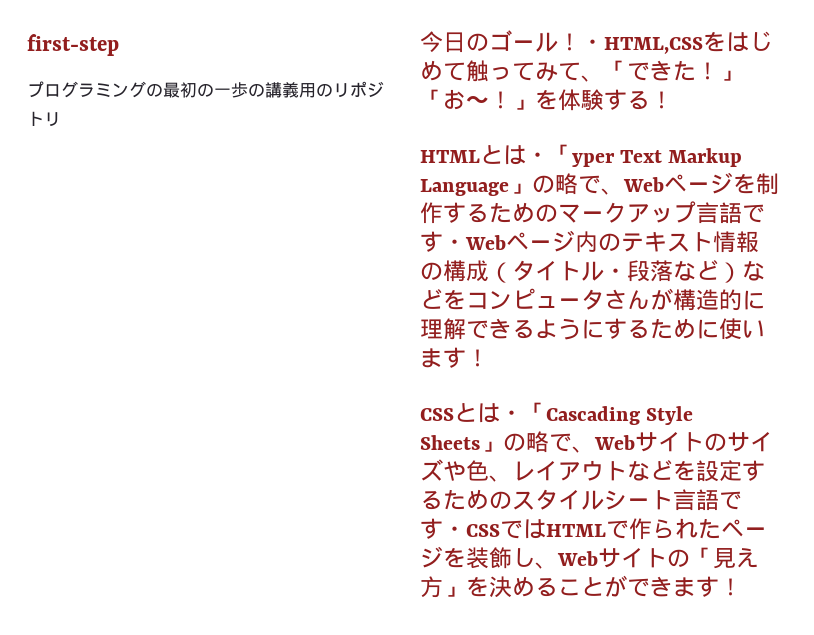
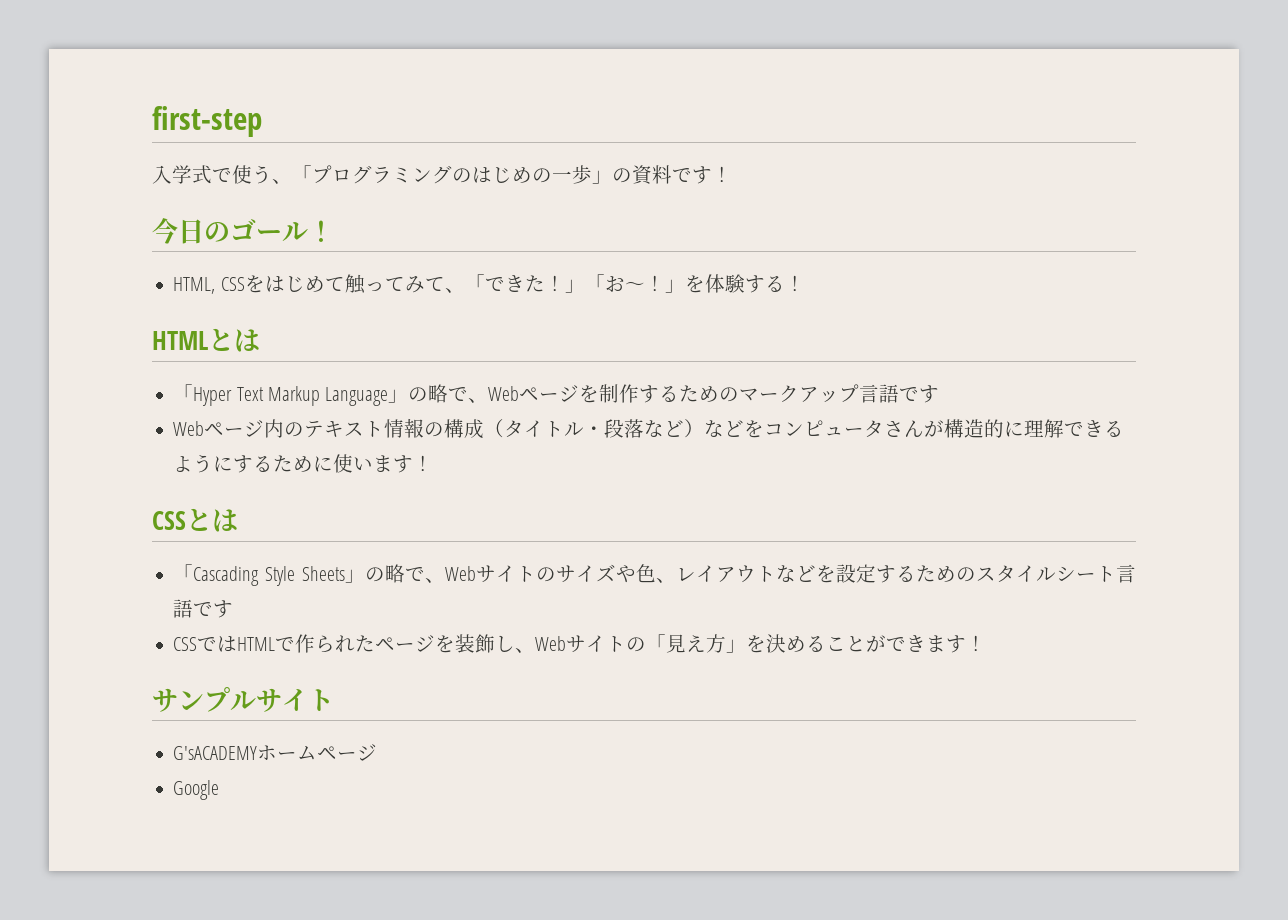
[27,81,384,98] [27,111,61,127] プログラミングの最初の一歩の講義用のリポジトリ -> [152,165,732,185] 入学式で使う、「プログラミングのはじめの一歩」の資料です！
[581,37,703,54] ・HTML,CSS -> [173,277,245,294] // HTML, CSS
[526,144,615,167] ・「yper -> [173,384,233,406] // 「Hyper
[443,239,466,250] ・ -> (940, 394) //
[500,410,523,421] ・ -> (238, 520) //
[443,526,466,537] ・ -> (234, 609) //
(742, 587) none -> [152,687,334,712] [173,744,378,761] [173,780,220,800] // サンプルサイト // G'sACADEMYホームページ // Google

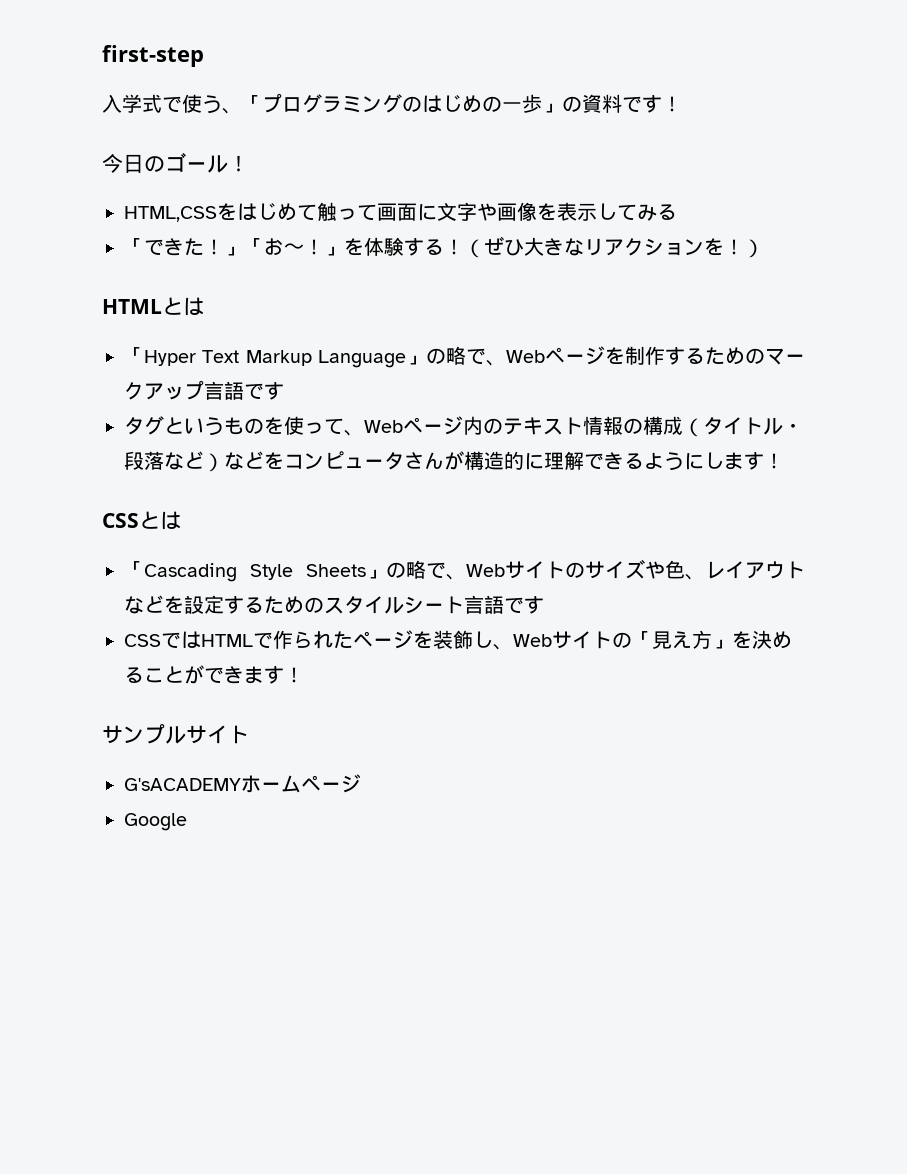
[173,277,245,294] HTML, CSS -> [124,206,217,222] HTML,CSS
[404,276,465,293] みて、 -> [377,202,677,221] 画面に文字や画像を表示してみる //
(805, 283) none -> [464,236,764,258] （ぜひ大きなリアクションを！）
(940, 394) none -> [124,416,364,436] タグというものを使って、
[233,454,374,473] するために使い -> [704,452,724,469] し

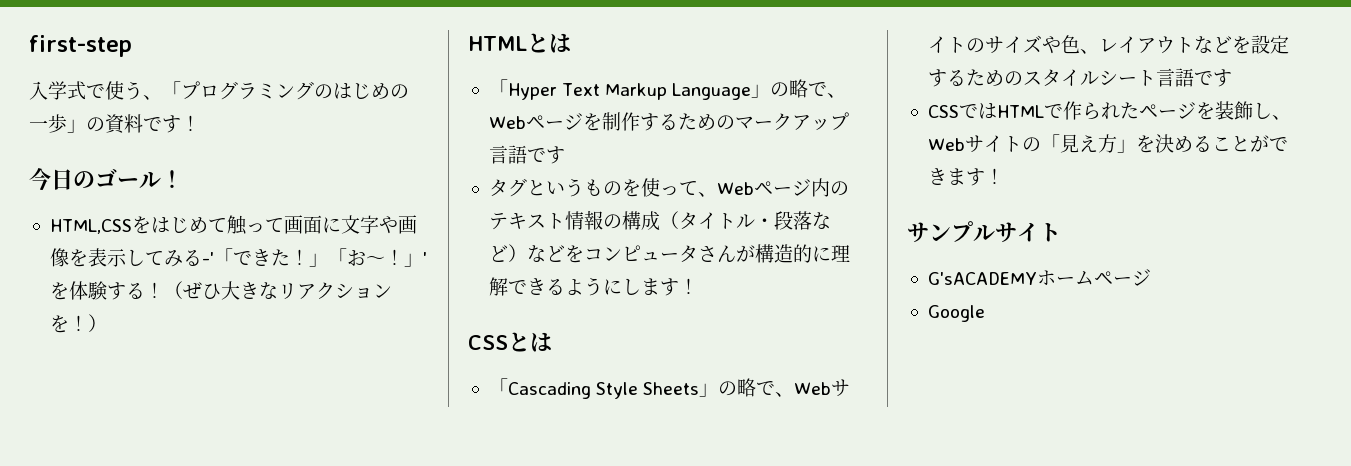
(677, 212) // -> [201,252,214,265] -'
(344, 251) none -> [422,252,427,265] '

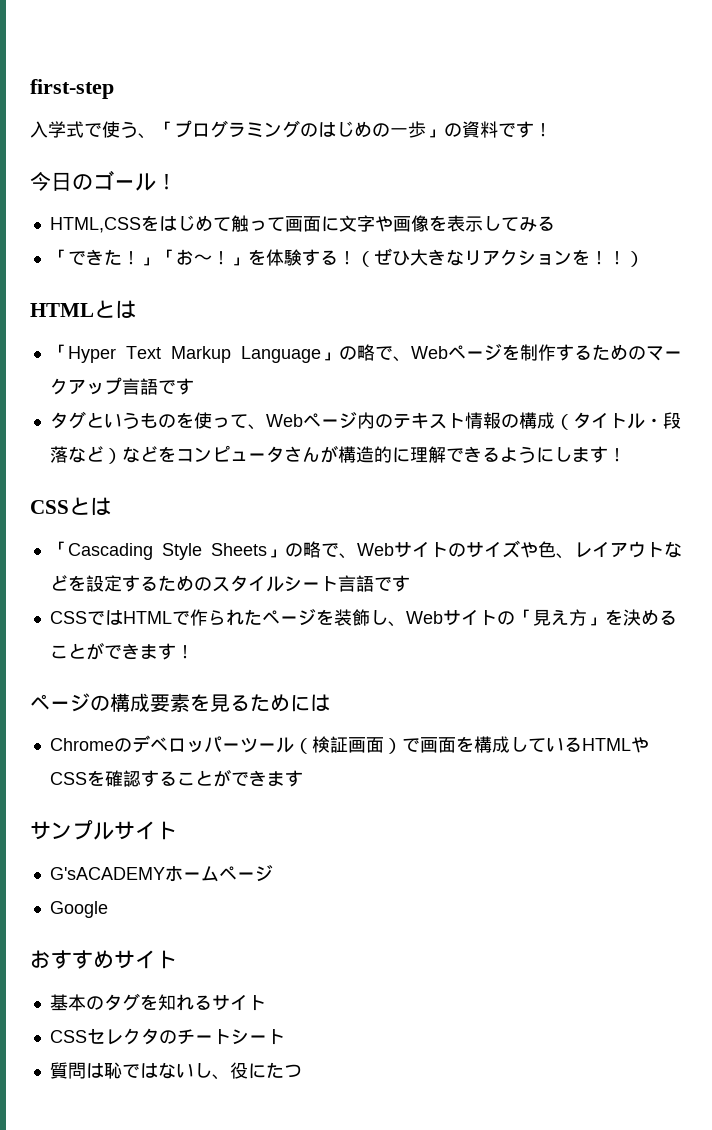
[201,252,214,265] -' -> (555, 223) //
[422,252,427,265] ' -> (248, 261) none
(88, 323) none -> [607,251,626,265] ！
(1004, 176) none -> [30,693,330,712] [49,735,649,754] [49,769,303,787] // ページの構成要素を見るためには // Chromeのデベロッパーツール（検証画面）で画面を構成しているHTMLやCSSを確認することができます
(985, 313) none -> [30,950,177,969] [49,993,266,1011] [49,1028,285,1045] [49,1062,302,1080] // おすすめサイト // 基本のタグを知れるサイト // CSSセレクタのチートシート // 質問は恥ではないし、役にたつ

